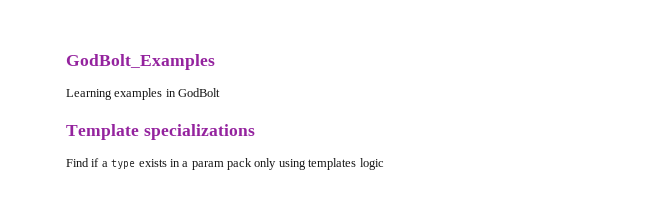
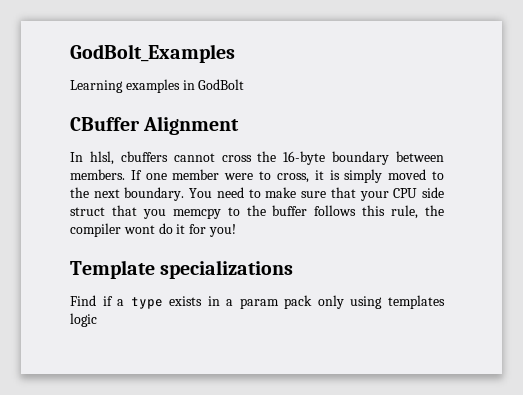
(221, 92) none -> [70,116,240,135] [70,151,444,165] [70,169,444,183] [70,187,444,201] [70,205,444,219] [70,223,236,237] // CBuffer Alignment // In hlsl, cbuffers cannot cross the 16-byte boundary between members. If one member were to cross, it is simply moved to the next boundary. You need to make sure that your CPU side struct that you memcpy to the buffer follows this rule, the compiler wont do it for you!

